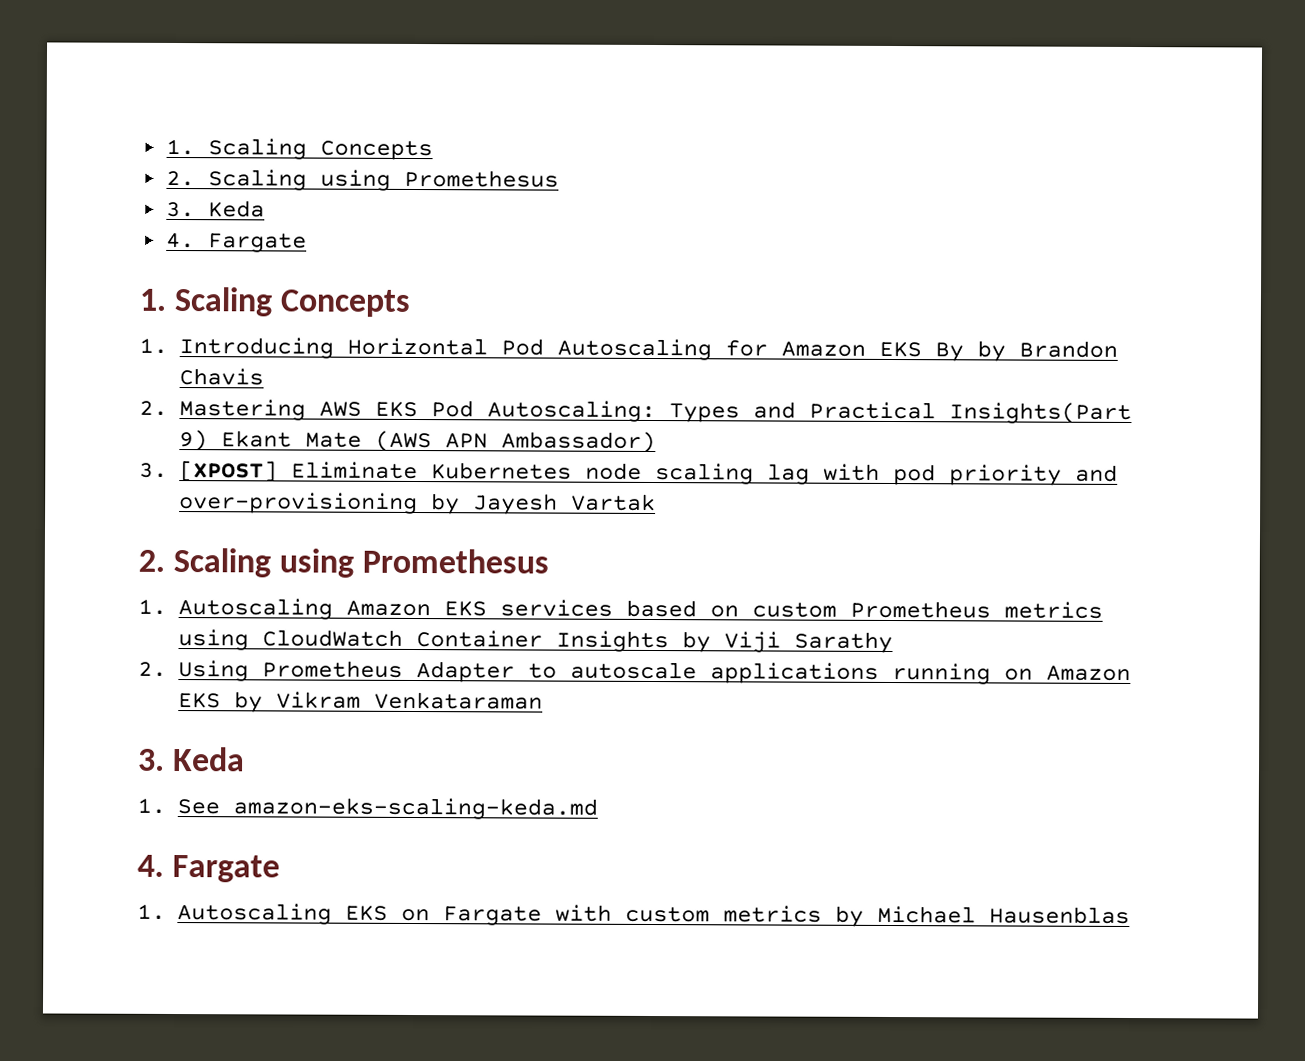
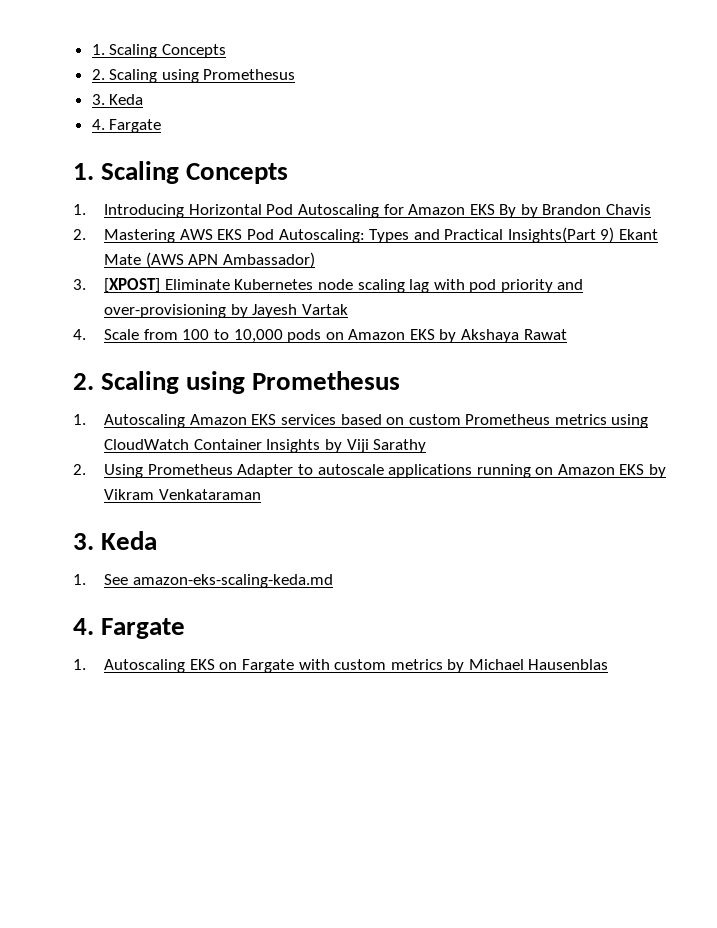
(656, 502) none -> [73,329,567,343] // 4. Scale from 100 to 10,000 pods on Amazon EKS by Akshaya Rawat

